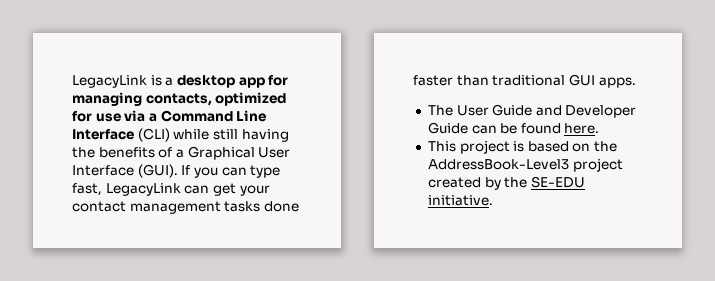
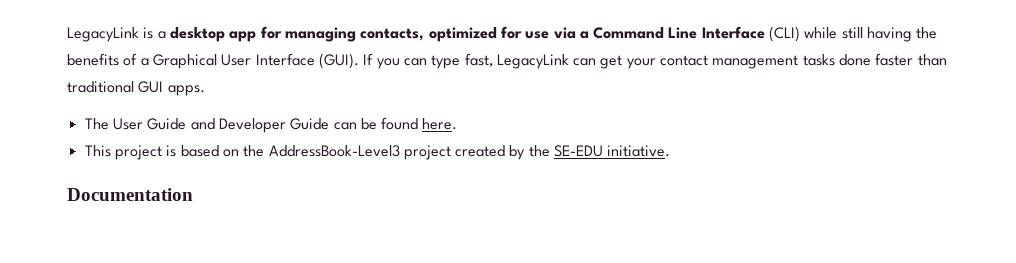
(493, 200) none -> [67,188,193,201] // Documentation

